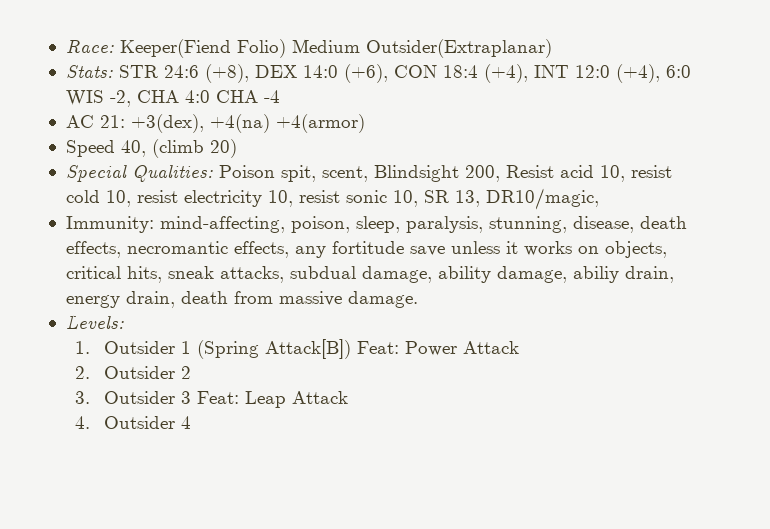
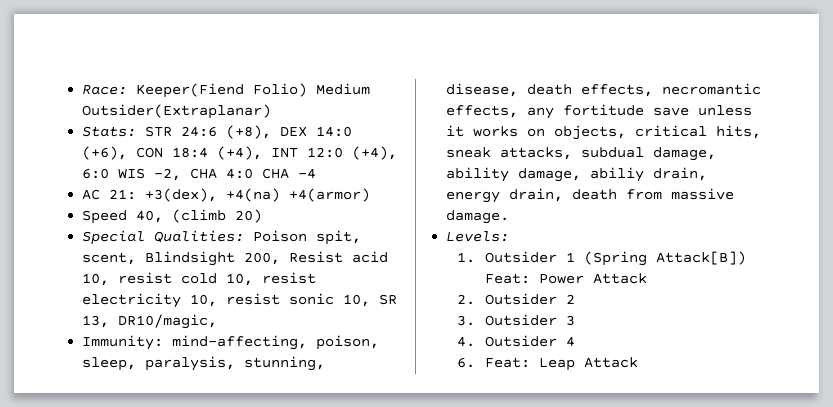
[197,391,349,408] Feat: Leap Attack -> (575, 320) none
(192, 422) none -> [456,357,638,371] // 6. Feat: Leap Attack

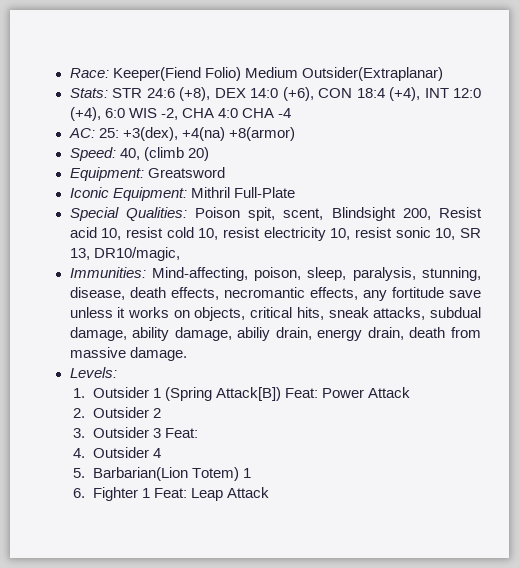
[82,188,371,202] [82,209,263,224] AC 21: +3(dex), +4(na) +4(armor) // Speed 40, (climb 20) -> [68,127,295,141] [69,147,209,161] [69,167,225,181] [69,187,295,201] AC: 25: +3(dex), +4(na) +8(armor) // Speed: 40, (climb 20) // Equipment: Greatsword // Iconic Equipment: Mithril Full-Plate
[82,335,308,350] Immunity: mind-affecting, -> [69,267,248,281] Immunities: Mind-affecting,
(575, 320) none -> [165,428,199,438] Feat:
[456,357,475,368] 6. -> [72,467,252,481] [72,487,151,501] 5. Barbarian(Lion Totem) 1 // 6. Fighter 1

